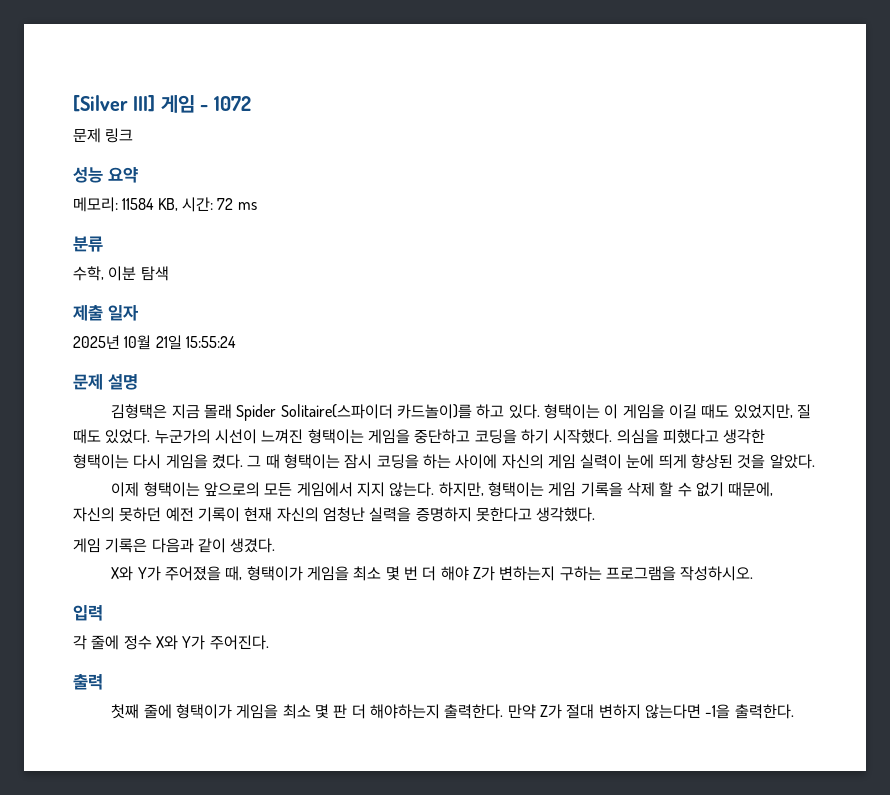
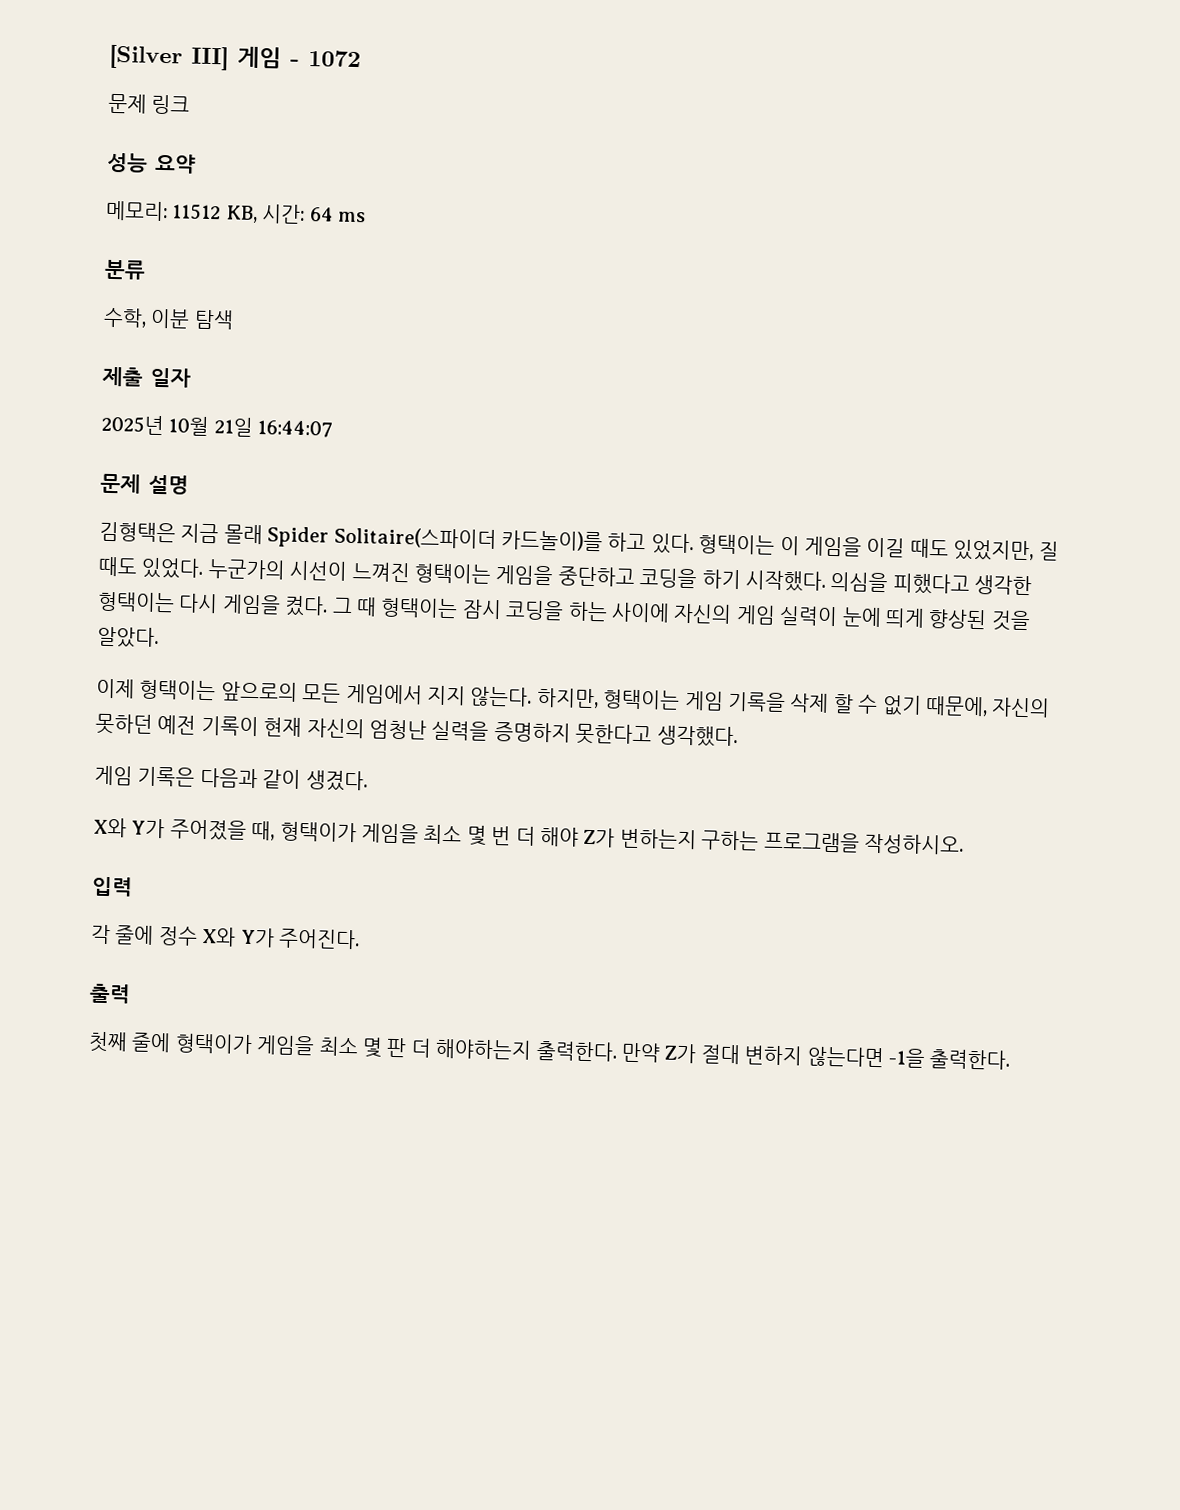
[122,198,155,210] 11584 -> [172,203,222,221] 11512
[217,198,234,210] 72 -> [309,207,334,222] 64
[185,336,236,348] 15:55:24 -> [257,420,334,438] 16:44:07

